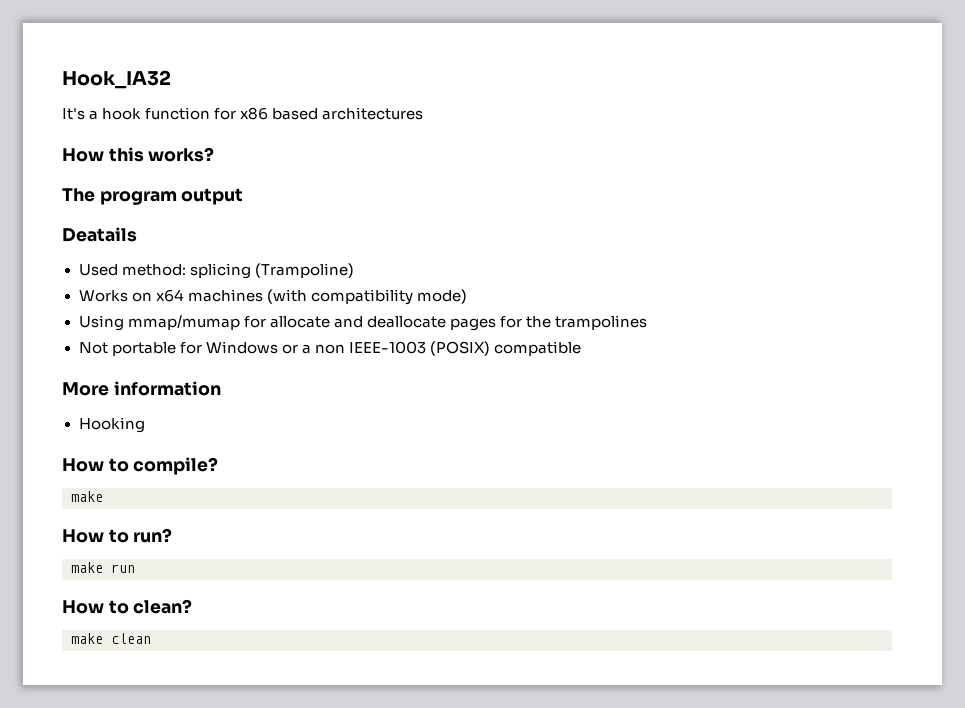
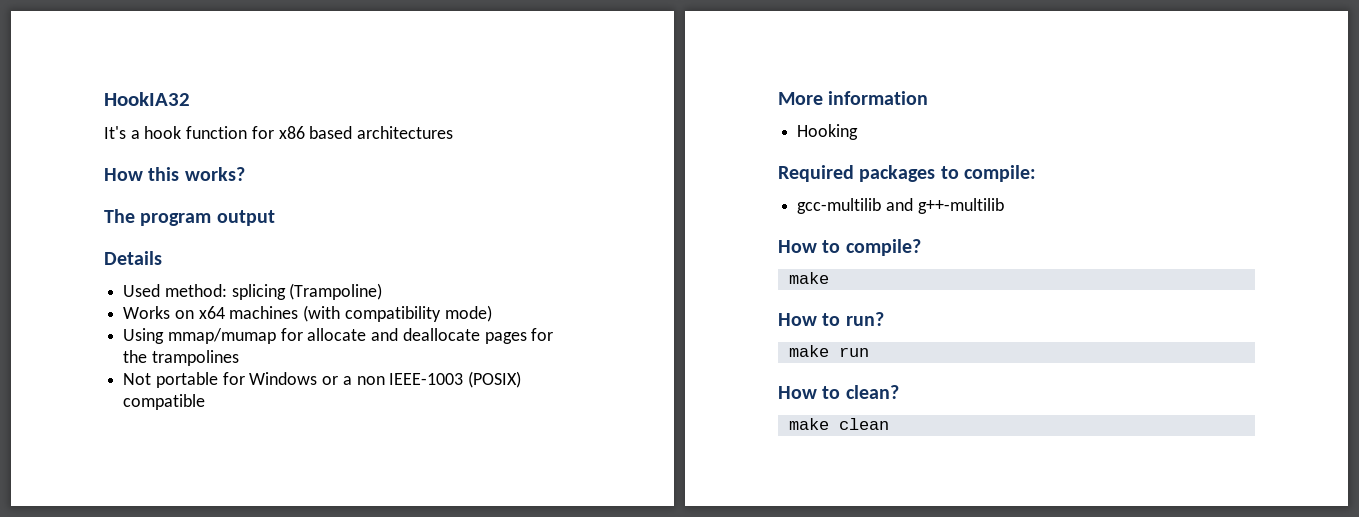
[62,70,171,89] Hook_IA32 -> [104,92,190,106] HookIA32
[62,227,137,242] Deatails -> [104,251,162,265] Details
(145, 425) none -> [778,165,1036,182] [797,198,1004,214] // Required packages to compile: // gcc-multilib and g++-multilib

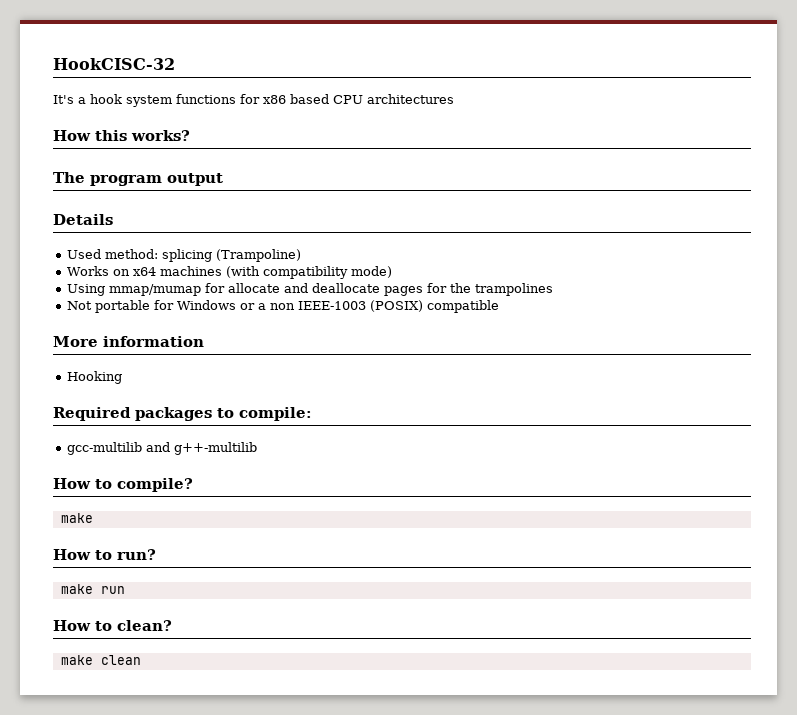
[104,92,190,106] HookIA32 -> [53,58,175,70] HookCISC-32
[186,126,248,139] function -> [126,94,236,107] system functions
(353, 132) none -> [333,95,363,104] CPU

